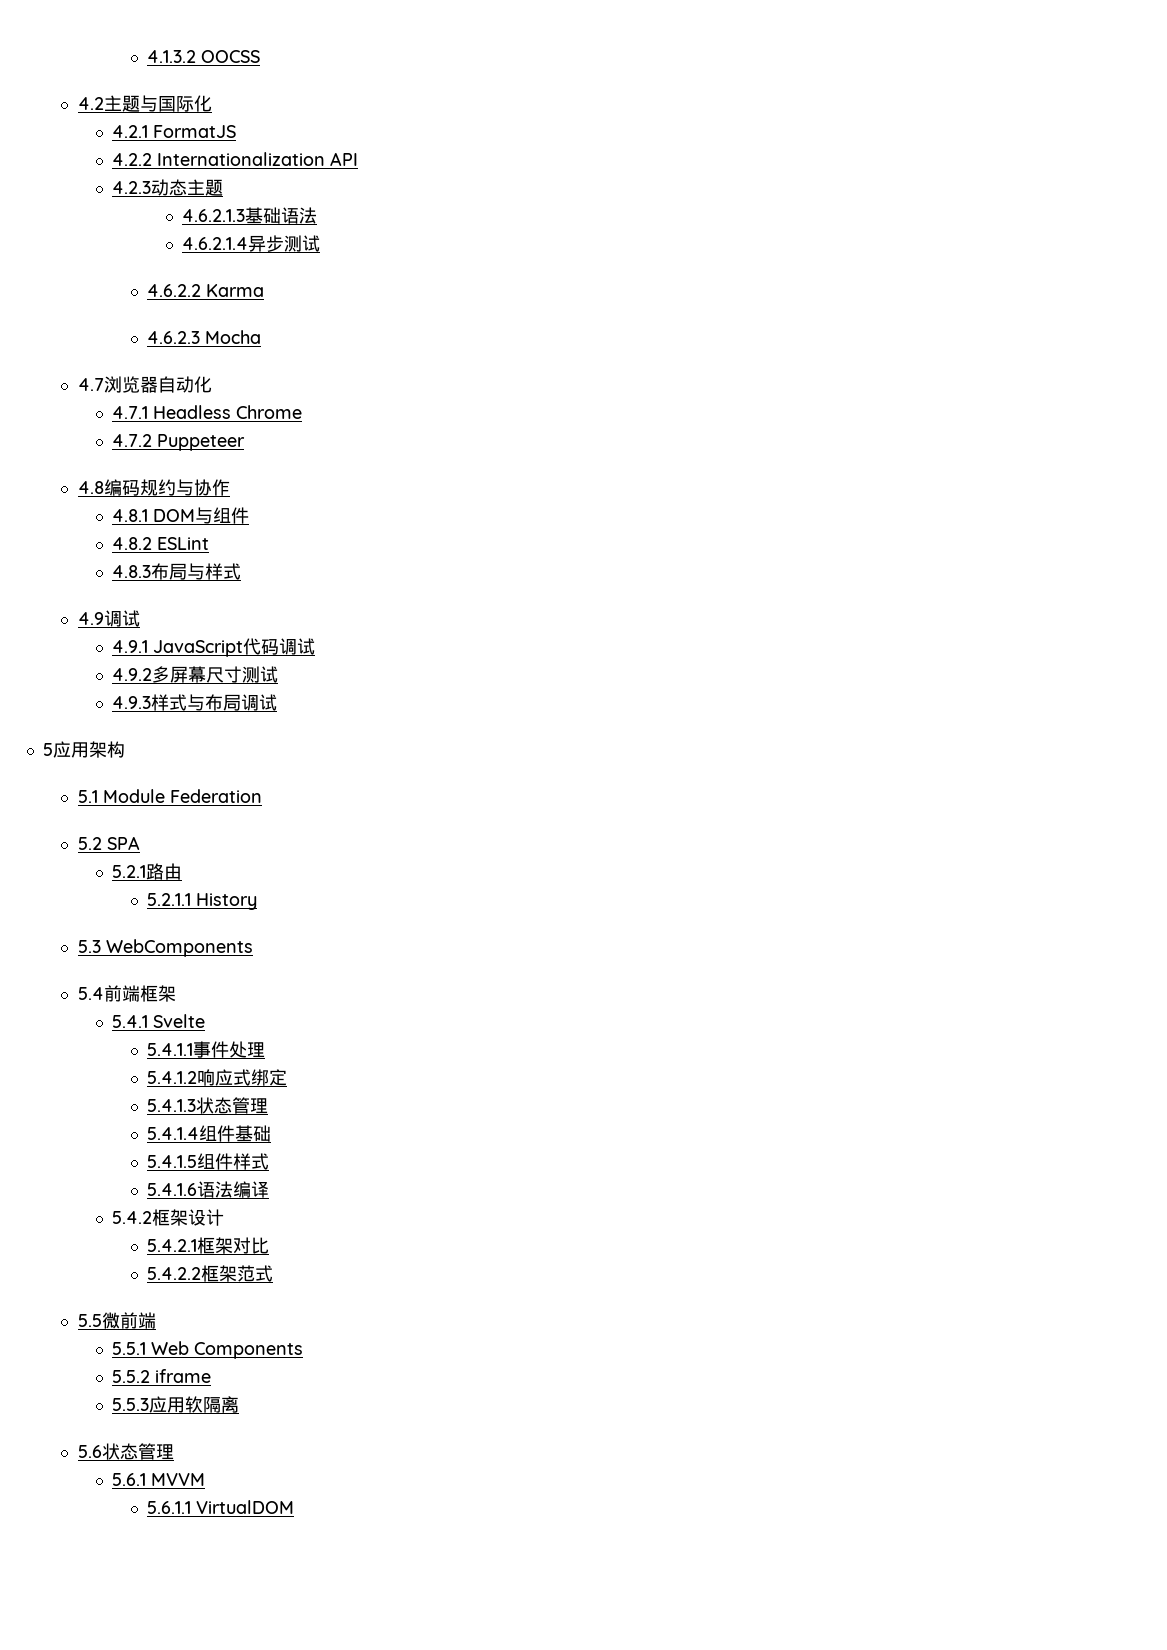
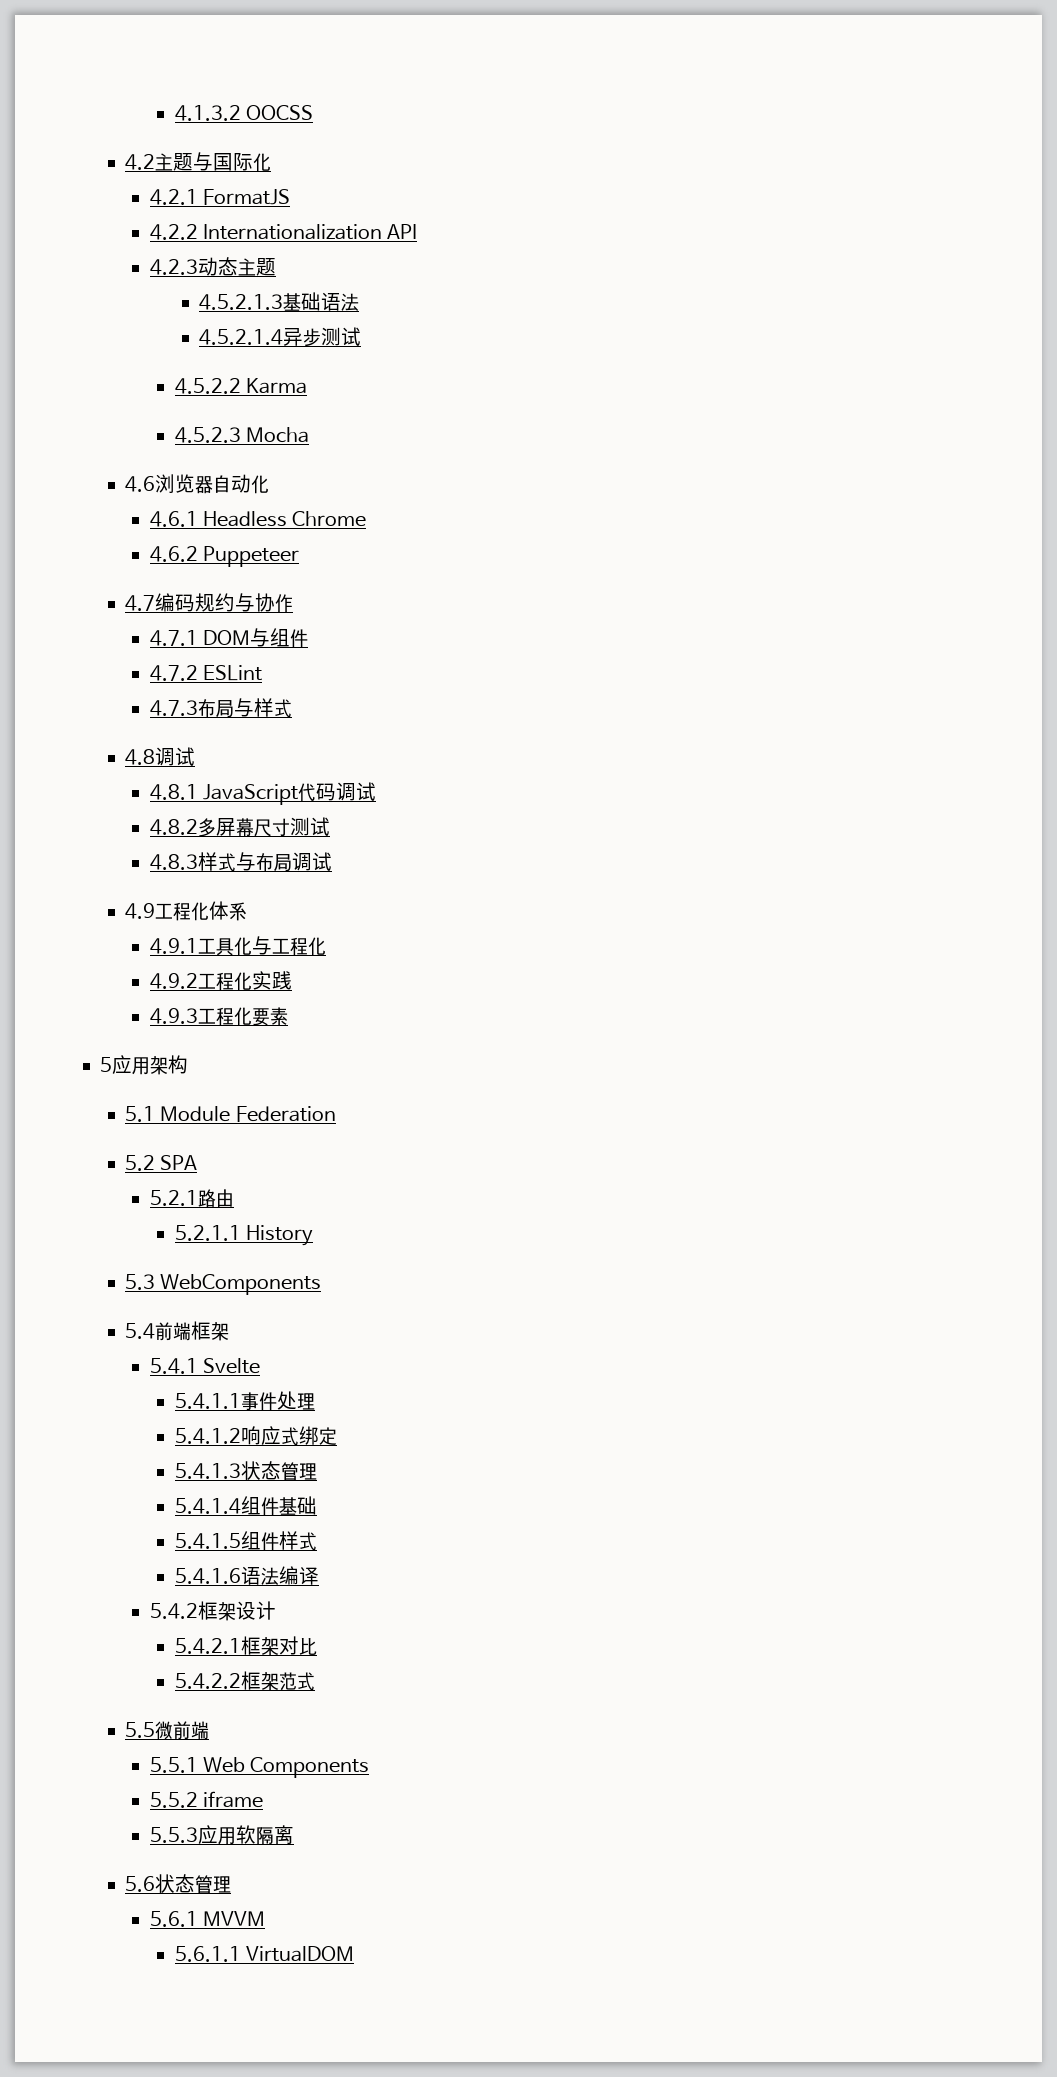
[181,209,245,222] 4.6.2.1.3 -> [199,294,284,310] 4.5.2.1.3
[181,237,248,250] 4.6.2.1.4 -> [199,329,284,345] 4.5.2.1.4
[147,284,202,297] 4.6.2.2 -> [174,378,241,394] 4.5.2.2
[147,331,201,344] 4.6.2.3 -> [174,427,241,443] 4.5.2.3
[77,378,104,391] 4.7 -> [125,476,156,492] 4.6
[112,406,149,419] 4.7.1 -> [149,511,198,527] 4.6.1
[112,434,153,447] 4.7.2 -> [149,546,198,562] 4.6.2
[77,481,104,494] 4.8 -> [125,595,156,611] 4.7
[112,509,149,522] 4.8.1 -> [149,630,198,646] 4.7.1
[112,537,153,550] 4.8.2 -> [149,665,198,681] 4.7.2
[112,565,152,578] 4.8.3 -> [149,700,198,716] 4.7.3
[77,610,140,627] [112,640,149,653] 4.9调试 // 4.9.1 -> [125,747,196,766] [149,784,198,800] 4.8调试 // 4.8.1
[112,668,153,681] 4.9.2 -> [149,819,198,835] 4.8.2
[112,696,152,709] 4.9.3 -> [149,854,198,870] 4.8.3
(278, 702) none -> [125,901,248,921] [149,936,326,956] [149,971,292,991] [149,1007,288,1026] // 4.9工程化体系 // 4.9.1工具化与工程化 // 4.9.2工程化实践 // 4.9.3工程化要素

